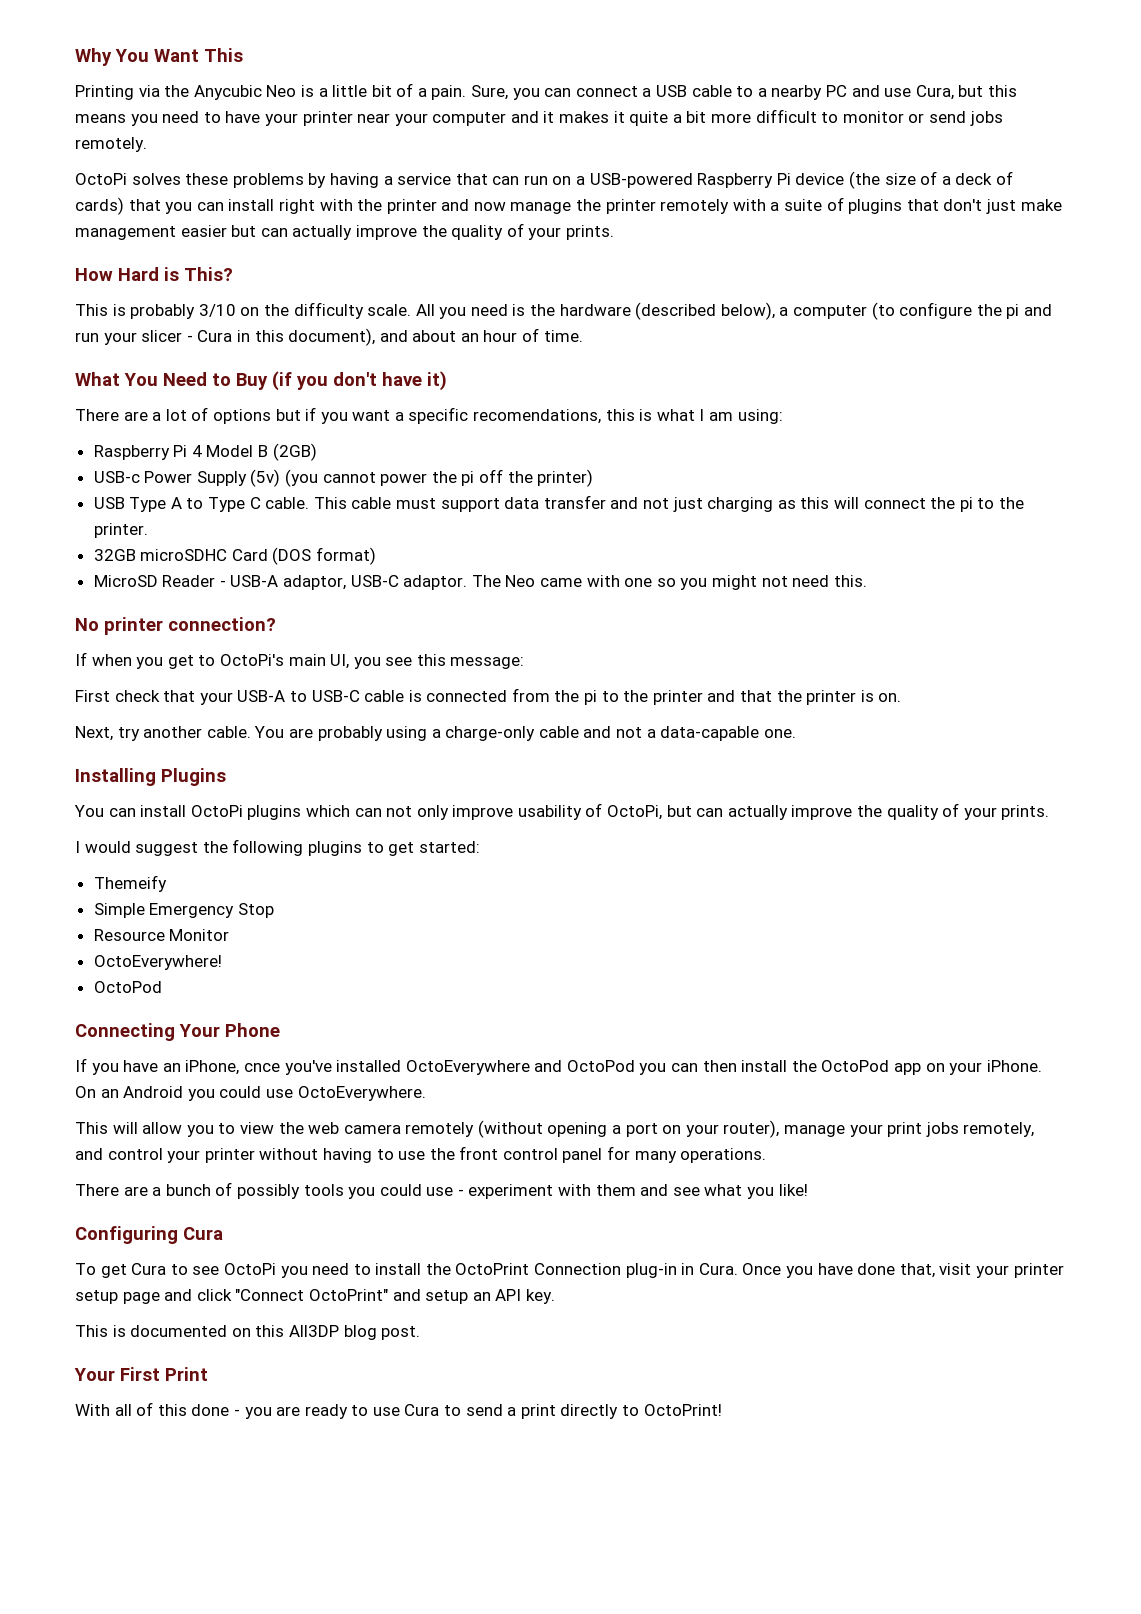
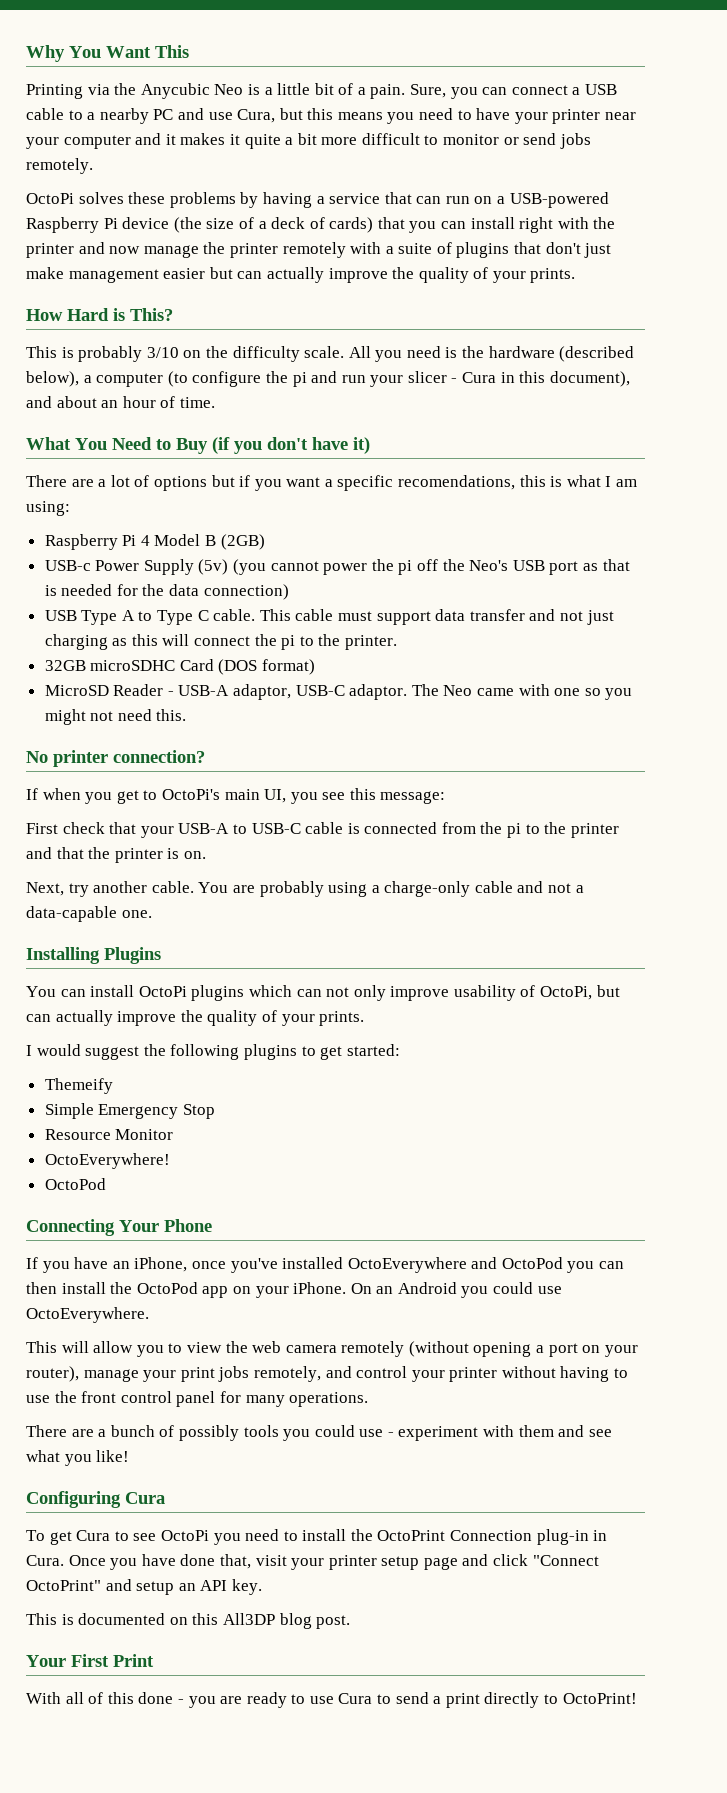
[537,469,594,487] printer) -> [469,559,630,575] [44,584,289,600] Neo's USB port as that is needed for the data connection)
[243,1063,280,1072] cnce -> [191,1261,226,1269] once

